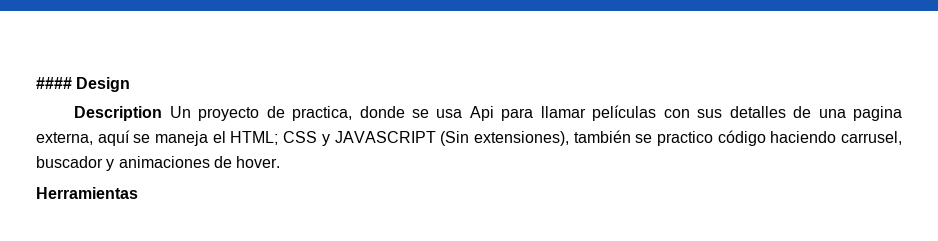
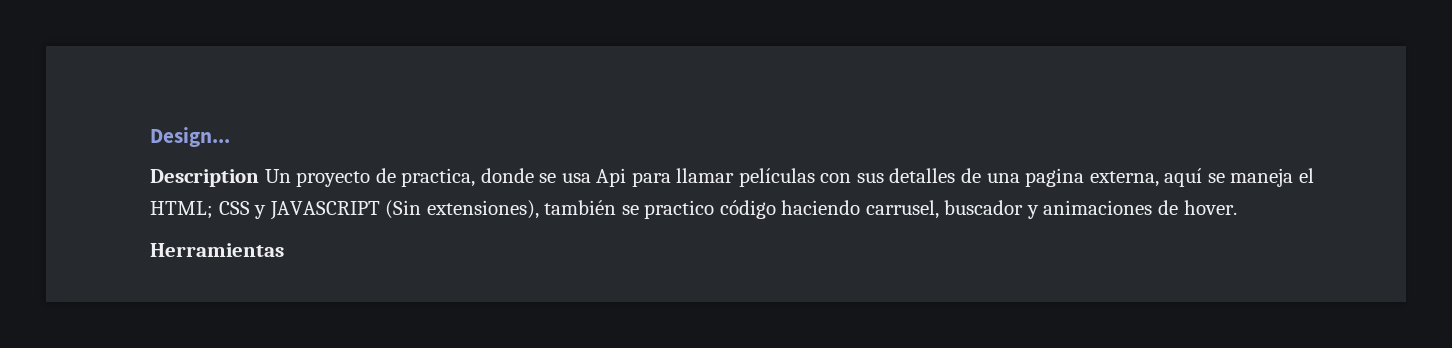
[36,77,131,92] #### Design -> [150,127,230,147] Design...

